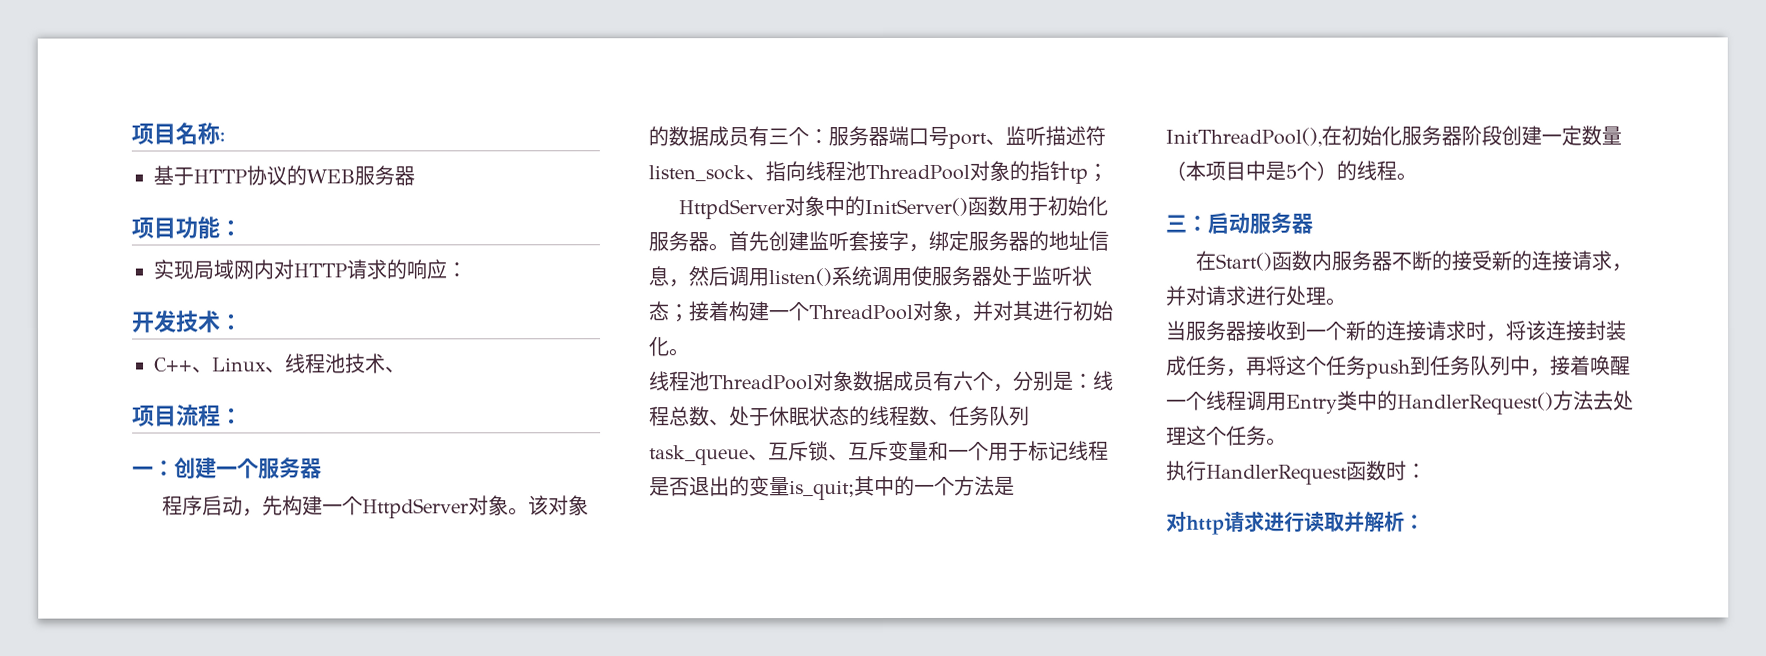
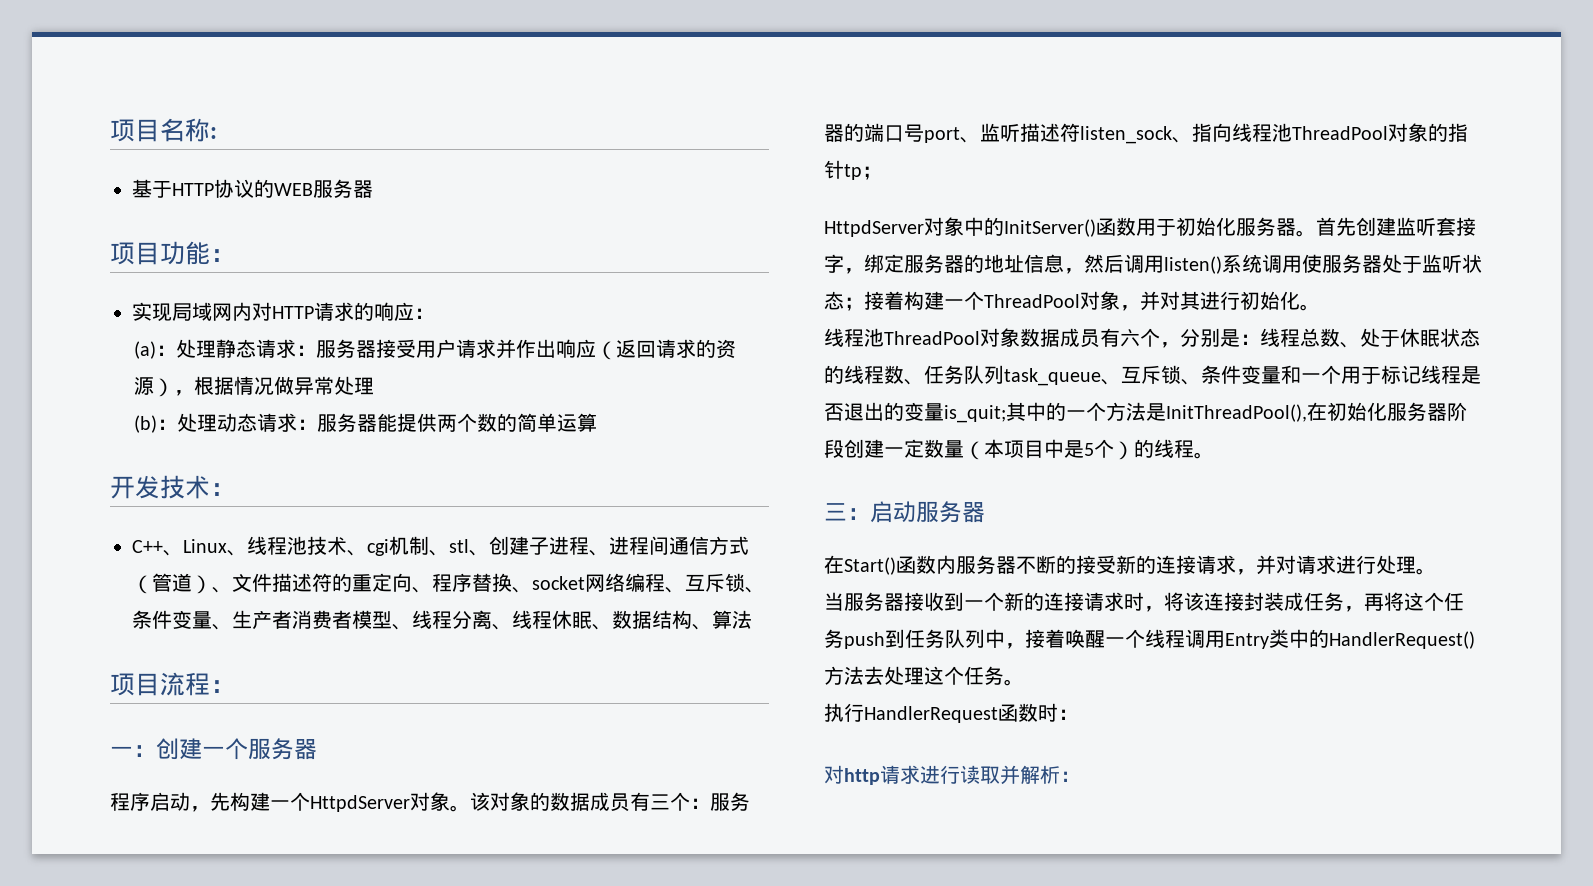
(467, 270) none -> [134,339,737,360] [134,376,375,397] [134,413,598,433] // (a)：处理静态请求：服务器接受用户请求并作出响应（返回请求的资源），根据情况做异常处理 // (b)：处理动态请求：服务器能提供两个数的简单运算
(406, 369) none -> [367,536,749,556] [132,573,765,594] [132,610,752,630] cgi机制、stl、创建子进程、进程间通信方式（管道）、文件描述符的重定向、程序替换、socket网络编程、互斥锁、条件变量、生产者消费者模型、线程分离、线程休眠、数据结构、算法
(889, 136) none -> [844,123,864,142] 的
[848,440,889,462] 互斥 -> [1201,365,1241,384] 条件

